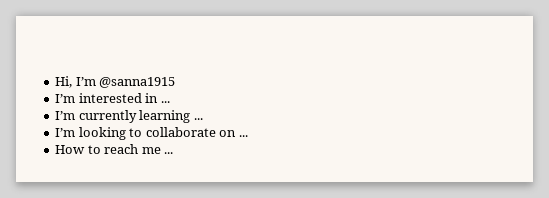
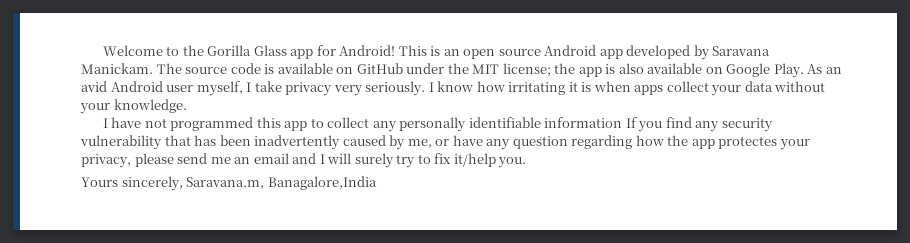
[55,76,176,88] [55,93,170,103] [55,110,203,123] [55,127,248,140] [55,144,174,154] Hi, I’m @sanna1915 // I’m interested in ... // I’m currently learning ... // I’m looking to collaborate on ... // How to reach me ... -> [102,45,771,60] [81,63,842,78] [81,81,826,96] [80,99,187,114] [102,117,773,132] [80,135,810,150] [81,153,527,168] [81,176,377,191] Welcome to the Gorilla Glass app for Android! This is an open source Android app developed by Saravana Manickam. The source code is available on GitHub under the MIT license; the app is also available on Google Play. As an avid Android user myself, I take privacy very seriously. I know how irritating it is when apps collect your data without your knowledge. // I have not programmed this app to collect any personally identifiable information If you find any security vulnerability that has been inadvertently caused by me, or have any question regarding how the app protectes your privacy, please send me an email and I will surely try to fix it/help you. // Yours sincerely, Saravana.m, Banagalore,India

